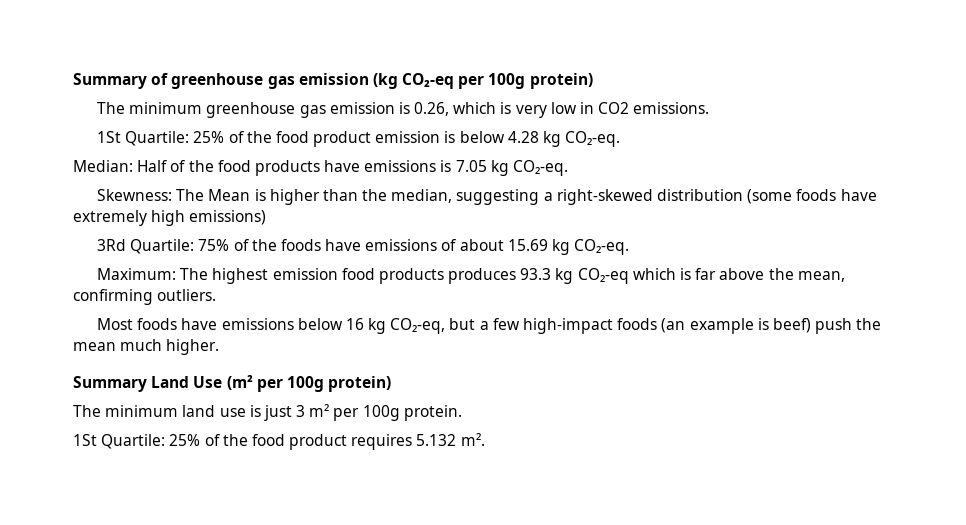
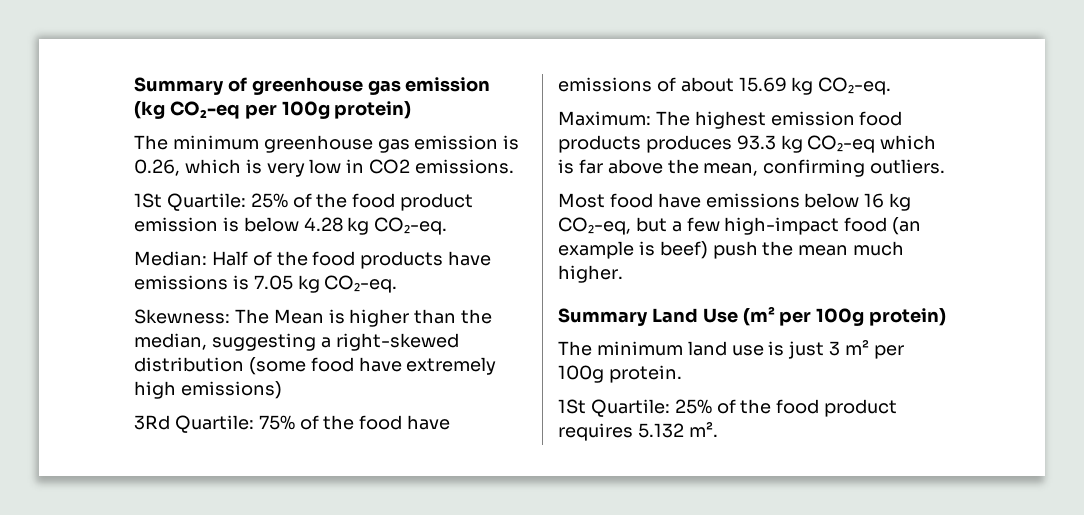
[796,189,837,201] foods -> [310,357,354,372] food
[280,239,321,251] foods -> [359,415,403,430] food
[137,318,178,330] foods -> [609,193,653,208] food
[617,318,658,330] foods -> [844,217,888,232] food

